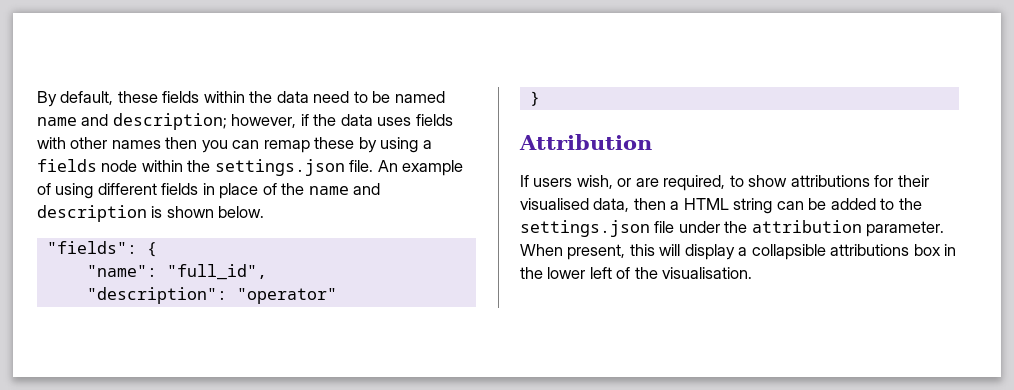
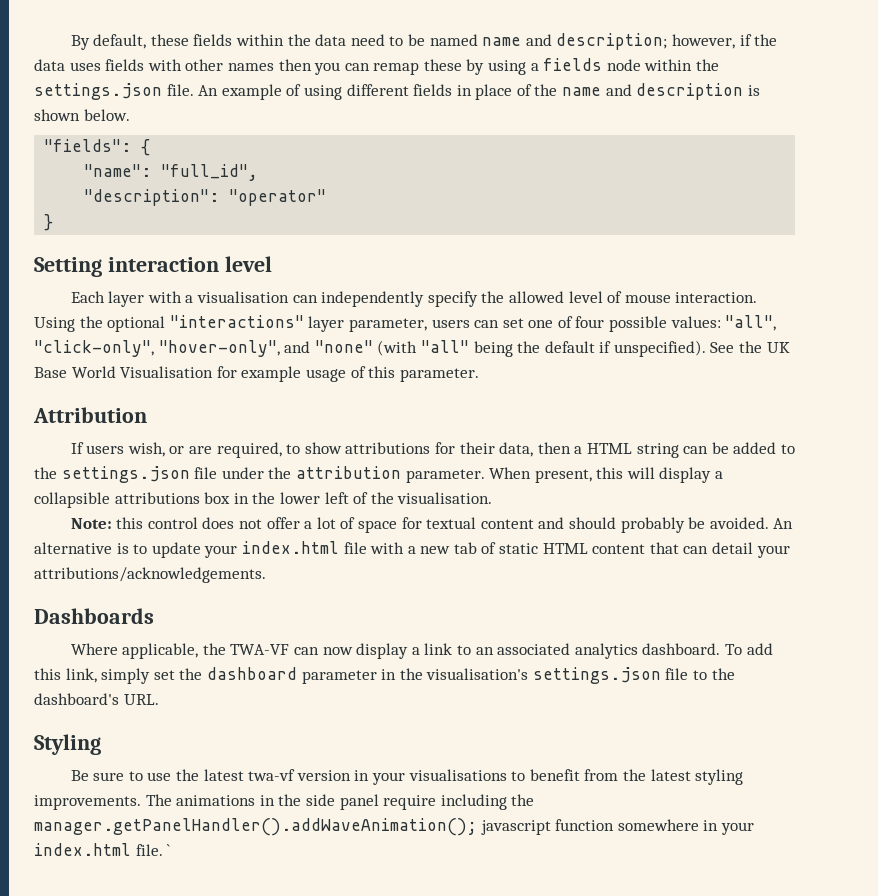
(540, 98) none -> [34,256,272,277] [70,291,758,307] [34,315,777,332] [34,340,790,357] [34,366,479,382] // Setting interaction level // Each layer with a visualisation can independently specify the allowed level of mouse interaction. Using the optional "interactions" layer parameter, users can set one of four possible values: "all", "click-only", "hover-only", and "none" (with "all" being the default if unspecified). See the UK Base World Visualisation for example usage of this parameter.
[520,198,589,210] visualised -> (495, 448) none
(753, 273) none -> [70,517,794,533] [34,541,790,558] [34,567,266,583] [34,608,154,624] [70,643,773,659] [34,667,735,684] [34,693,159,705] [34,734,101,755] [70,769,744,785] [34,794,535,810] [34,818,754,836] [34,843,171,856] // Note: this control does not offer a lot of space for textual content and should probably be avoided. An alternative is to update your index.html file with a new tab of static HTML content that can detail your attributions/acknowledgements. // Dashboards // Where applicable, the TWA-VF can now display a link to an associated analytics dashboard. To add this link, simply set the dashboard parameter in the visualisation's settings.json file to the dashboard's URL. // Styling // Be sure to use the latest twa-vf version in your visualisations to benefit from the latest styling improvements. The animations in the side panel require including the manager.getPanelHandler().addWaveAnimation(); javascript function somewhere in your index.html file. `

